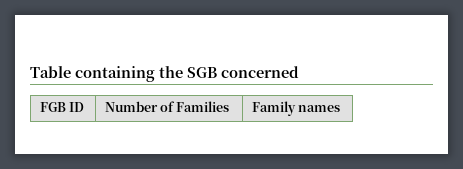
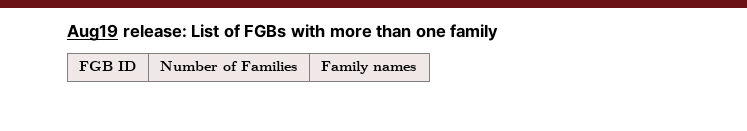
[30,66,299,82] Table containing the SGB concerned -> [67,24,499,41] Aug19 release: List of FGBs with more than one family

